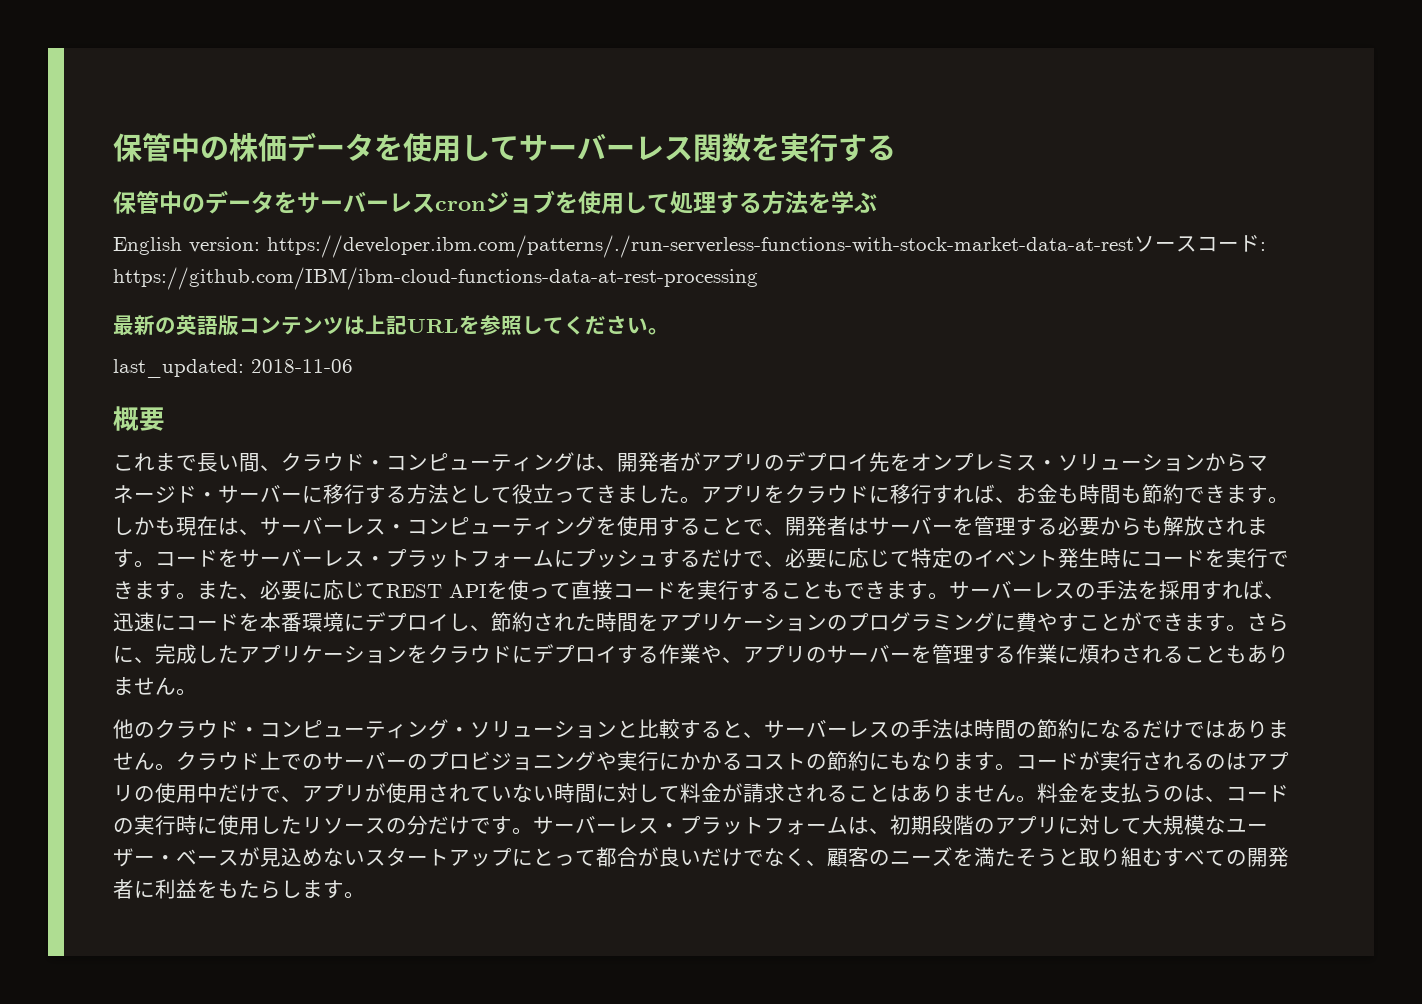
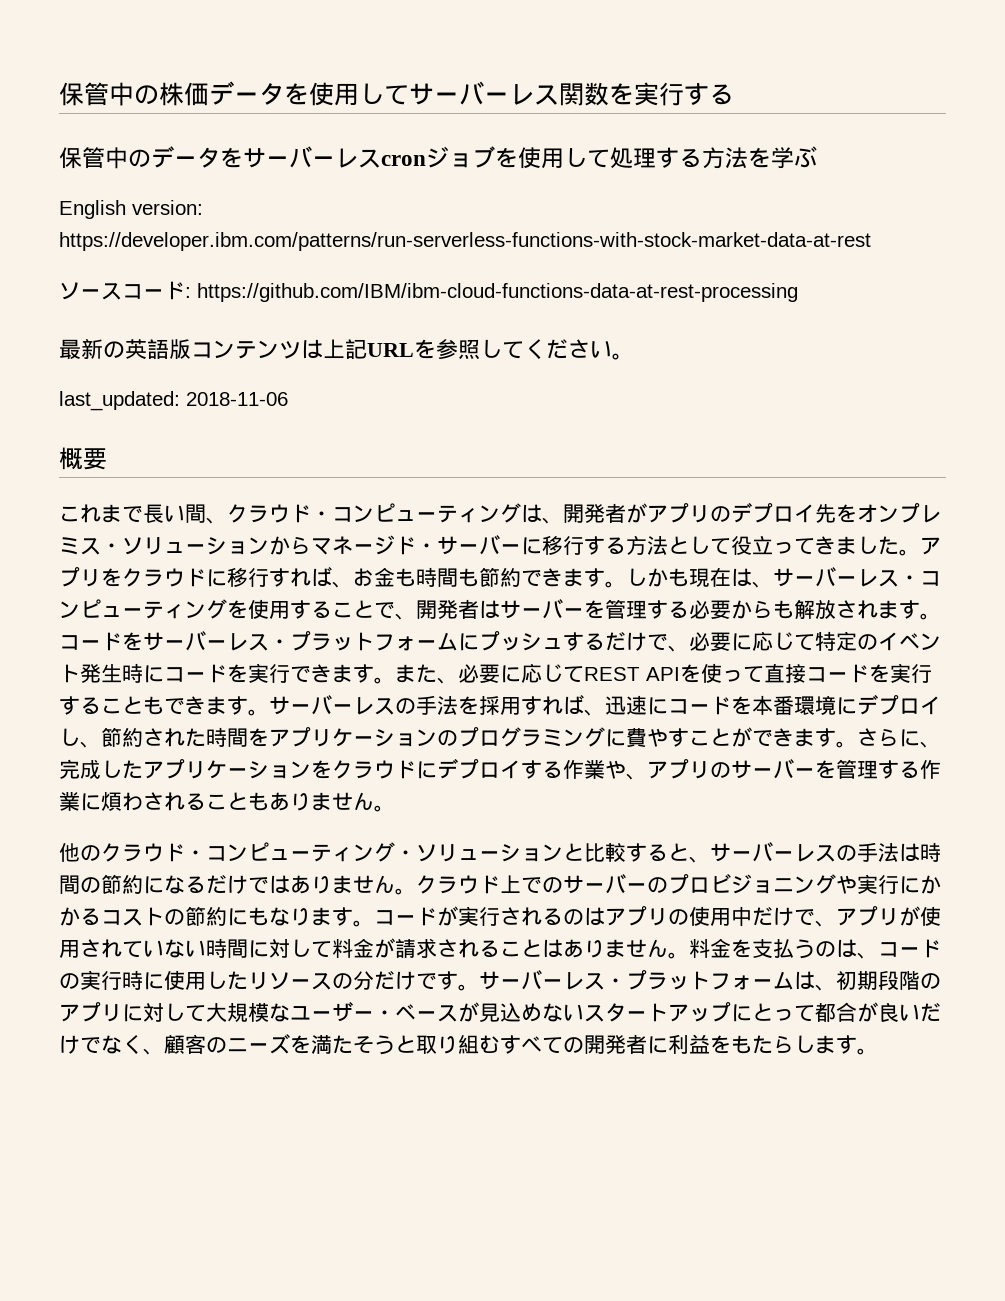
[267,235,1134,258] https://developer.ibm.com/patterns/./run-serverless-functions-with-stock-market-data-at-rest -> [59,232,871,251] https://developer.ibm.com/patterns/run-serverless-functions-with-stock-market-data-at-rest //

